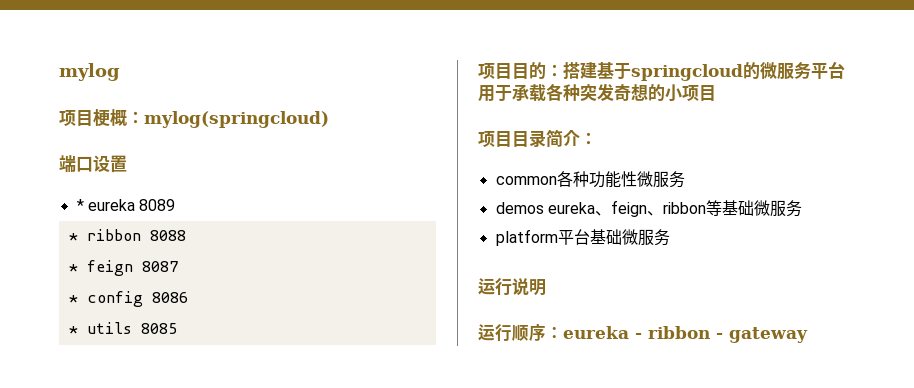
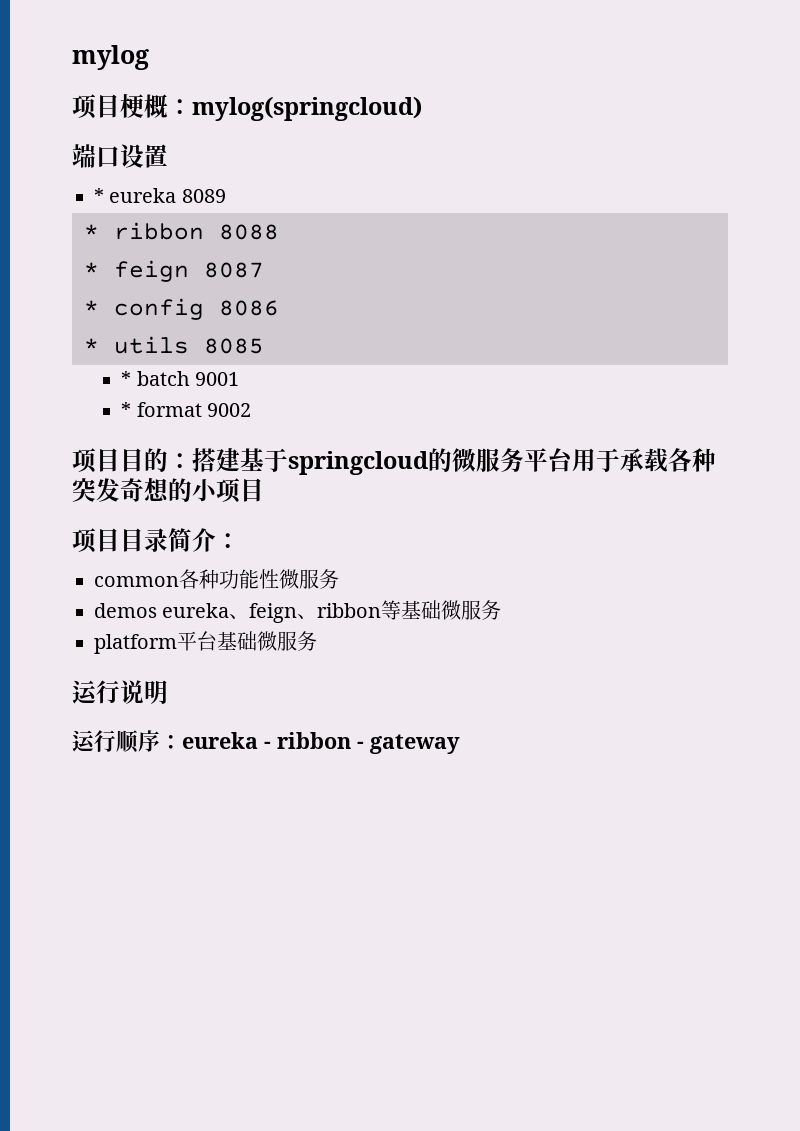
(177, 328) none -> [121,371,240,386] [121,402,252,417] // * batch 9001 // * format 9002

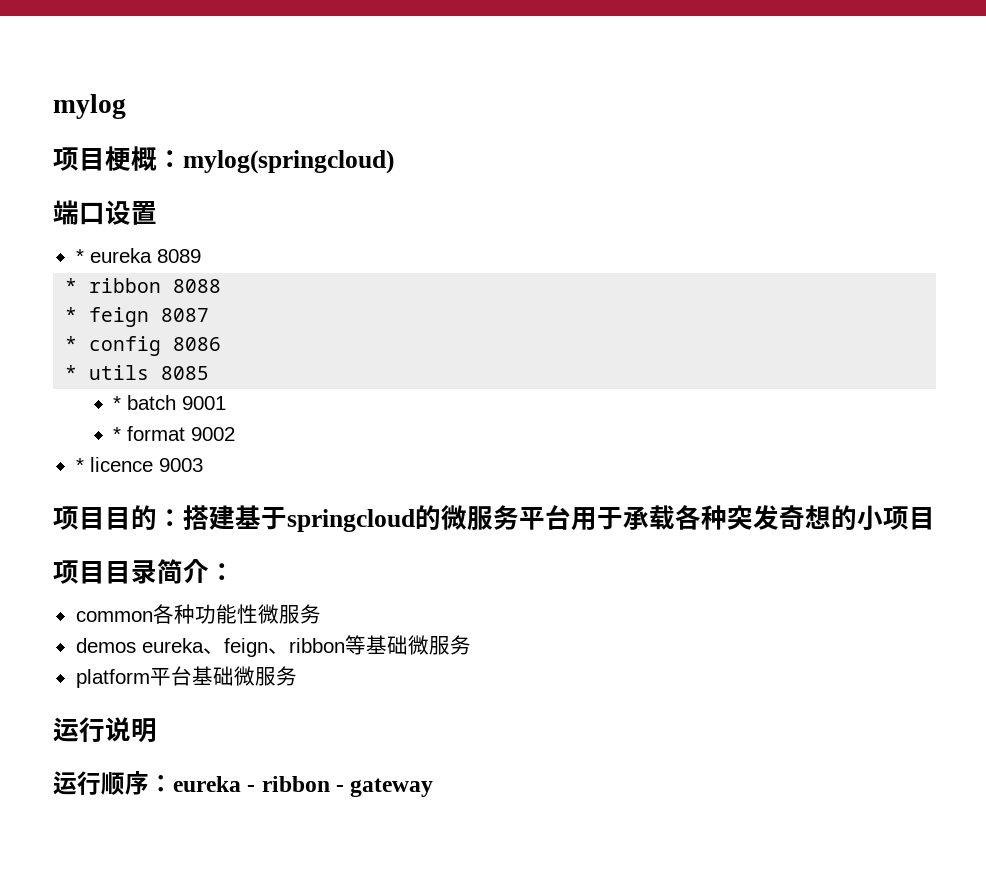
(252, 410) none -> [75,457,203,472] // * licence 9003

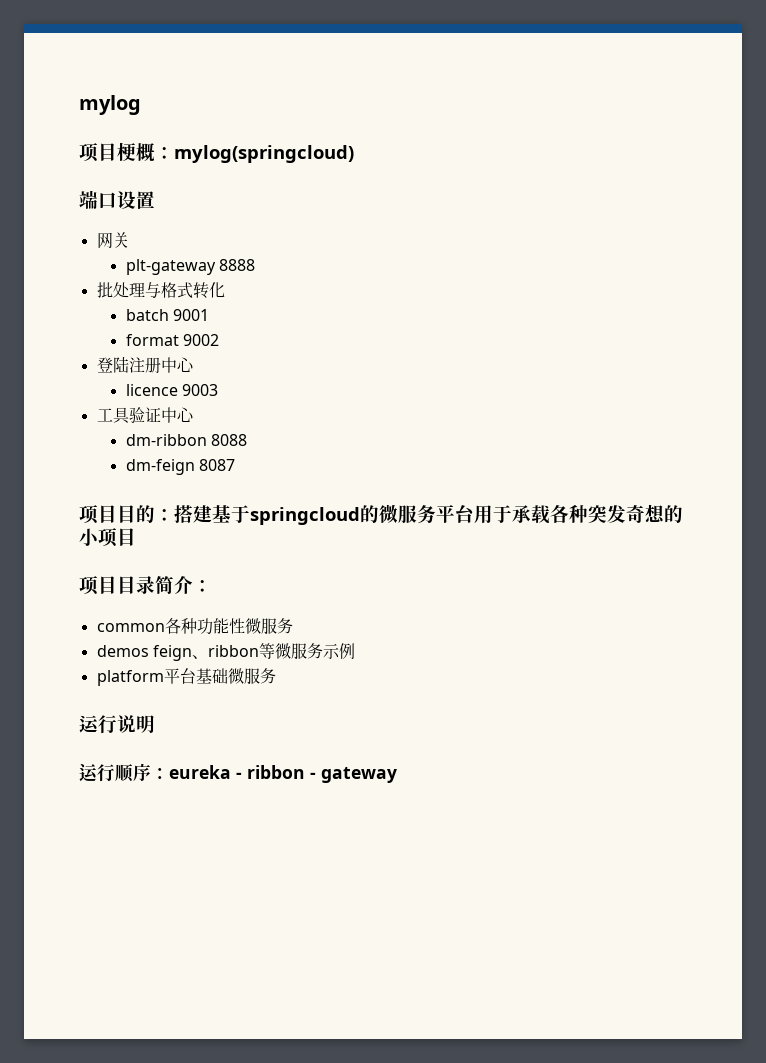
[75,248,201,263] [65,278,222,293] [65,307,210,327] [65,336,222,356] [65,365,210,380] [113,396,122,410] * eureka 8089 // * ribbon 8088 // * feign 8087 // * config 8086 // * utils 8085 // * -> [96,232,129,249] [125,259,256,275] [96,282,225,299] 网关 // plt-gateway 8888 // 批处理与格式转化 //
[113,427,122,441] * -> (210, 315) none
[75,458,84,472] * -> [96,356,194,373] 登陆注册中心 //
(203, 465) none -> [96,407,194,424] [125,434,248,446] [125,459,236,475] // 工具验证中心 // dm-ribbon 8088 // dm-feign 8087
[141,638,224,654] eureka、 -> (149, 651) none
[365,635,471,655] 基础微服务 -> [274,643,355,659] 微服务示例

